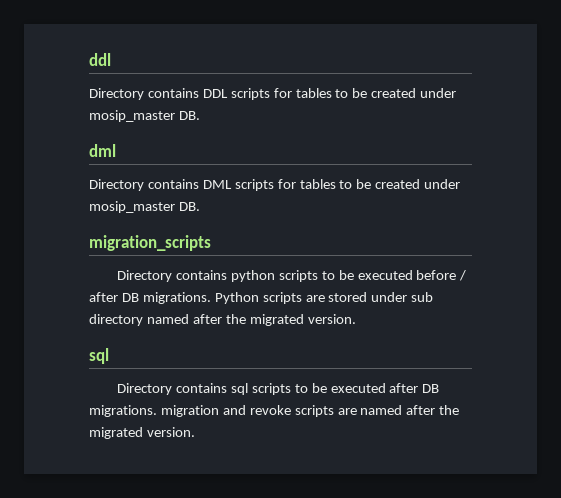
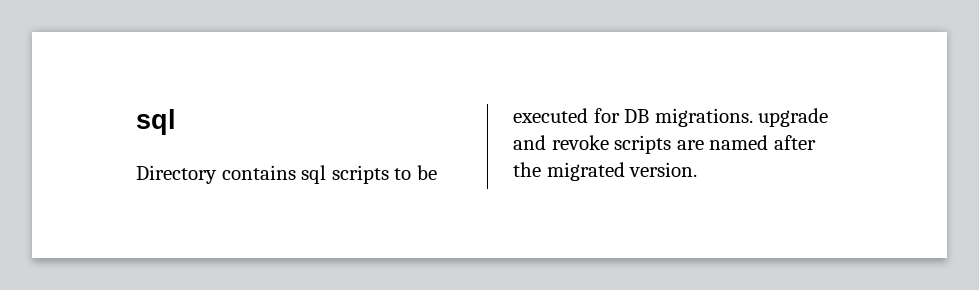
[89,53,111,66] [89,88,457,100] [89,110,200,122] [89,144,116,157] [89,179,461,191] [89,201,200,213] [89,235,211,251] [117,270,467,282] [89,292,434,304] [89,314,356,326] ddl // Directory contains DDL scripts for tables to be created under mosip_master DB. // dml // Directory contains DML scripts for tables to be created under mosip_master DB. // migration_scripts // Directory contains python scripts to be executed before / after DB migrations. Python scripts are stored under sub directory named after the migrated version. // -> (136, 122) none
[389,383,440,393] [89,405,219,417] after DB migrations. migration -> [593,108,829,127] for DB migrations. upgrade

